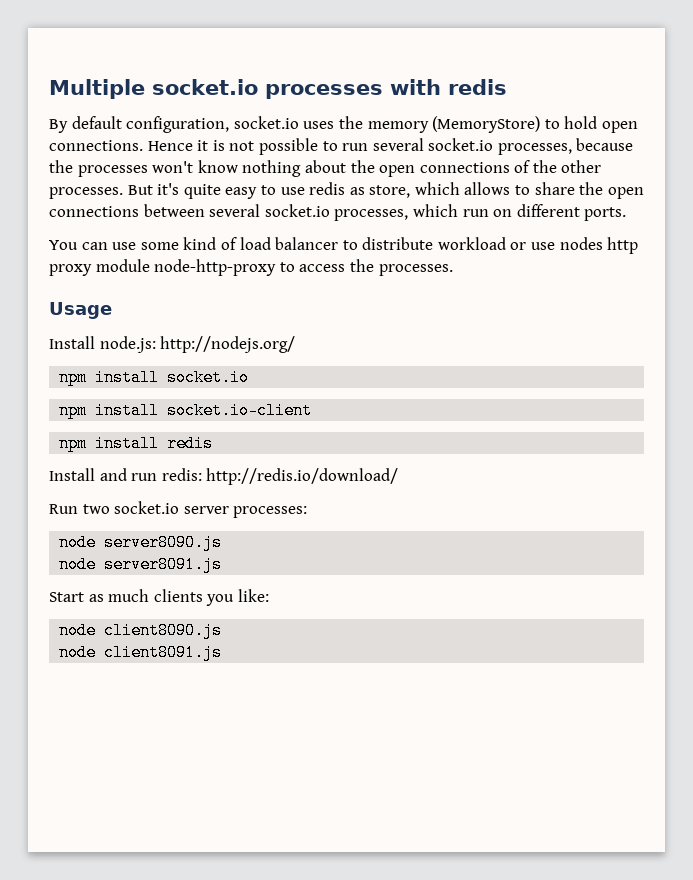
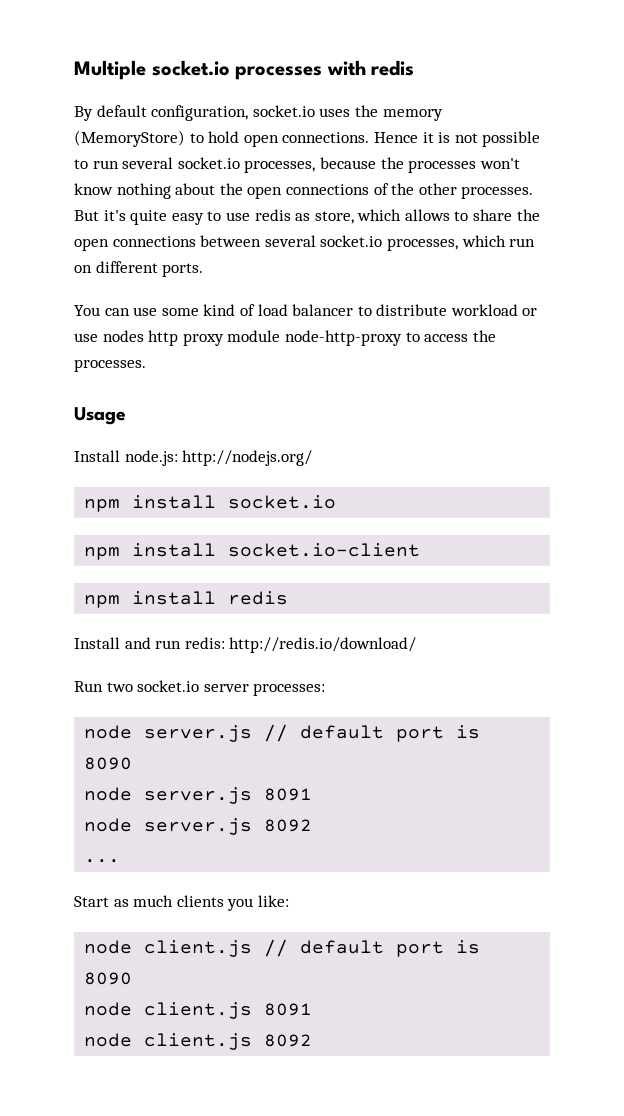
[104,534,223,551] [59,556,223,573] server8090.js // node server8091.js -> [144,724,481,742] [84,757,133,770] [84,787,313,804] [84,818,313,835] [84,859,121,863] server.js // default port is 8090 // node server.js 8091 // node server.js 8092 // ...
[104,622,223,639] [59,644,223,661] client8090.js // node client8091.js -> [144,939,481,957] [84,972,133,985] [84,1002,313,1019] [84,1033,313,1050] client.js // default port is 8090 // node client.js 8091 // node client.js 8092

